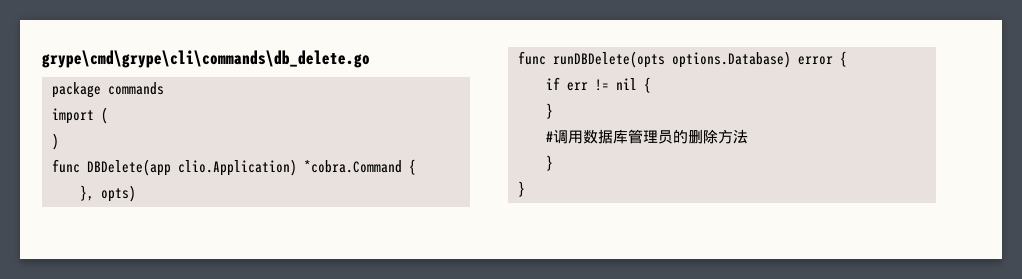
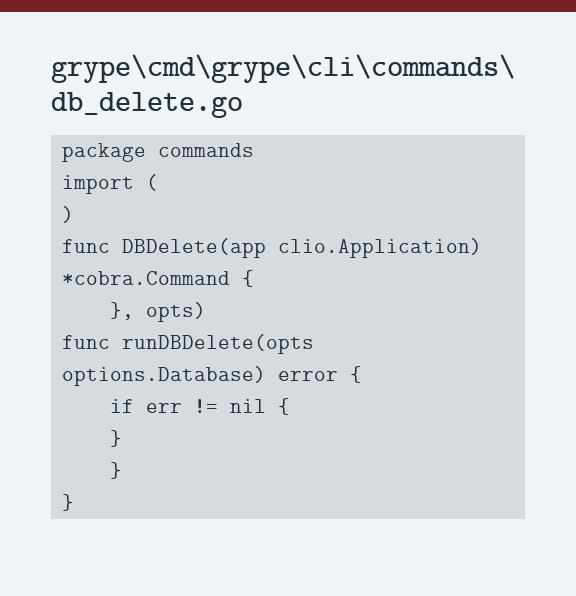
[545,129,748,144] // #调用数据库管理员的删除方法 -> (122, 438) none

